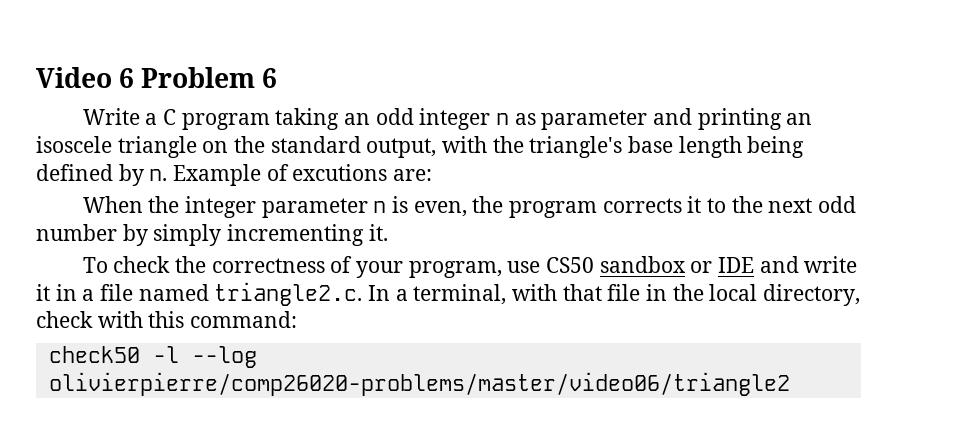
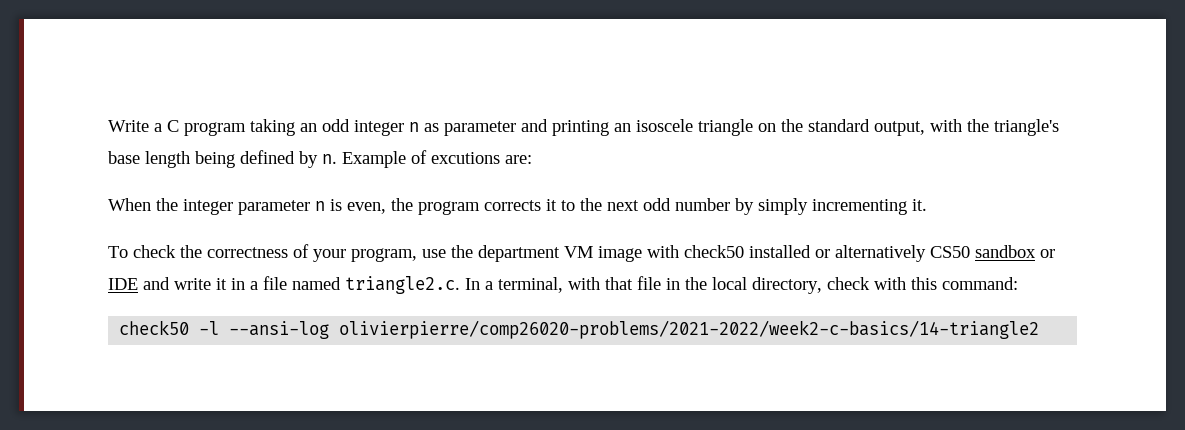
[36,67,278,88] Video 6 Problem 6 // -> (108, 126) none
(541, 267) none -> [451,245,926,262] the department VM image with check50 installed or alternatively
[191,346,257,368] [48,372,790,396] --log olivierpierre/comp26020-problems/master/video06/triangle2 -> [229,320,1040,339] --ansi-log olivierpierre/comp26020-problems/2021-2022/week2-c-basics/14-triangle2

